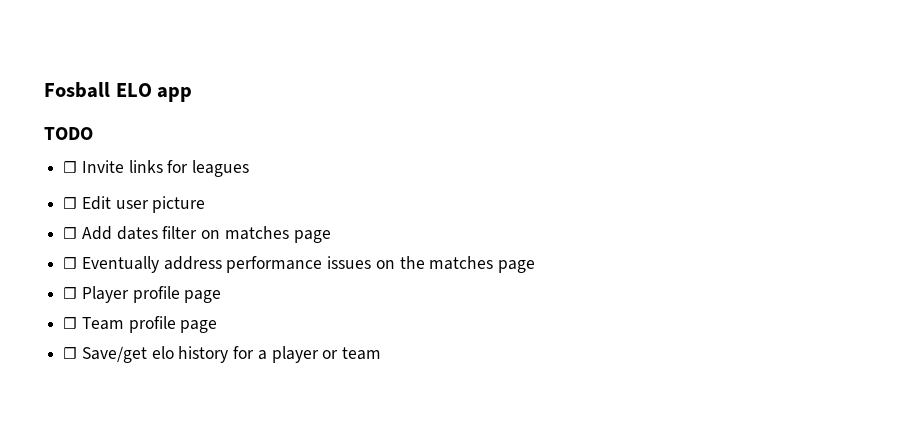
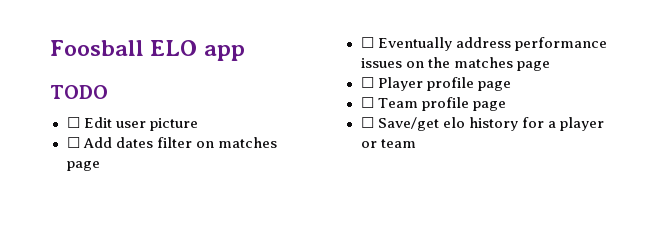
[44,82,110,98] Fosball -> [50,40,144,56] Foosball
[63,160,250,177] // ☐ Invite links for leagues -> (108, 92) none

